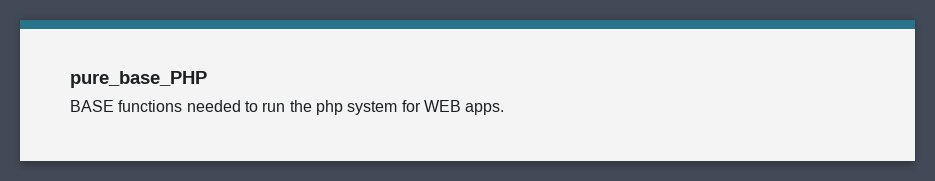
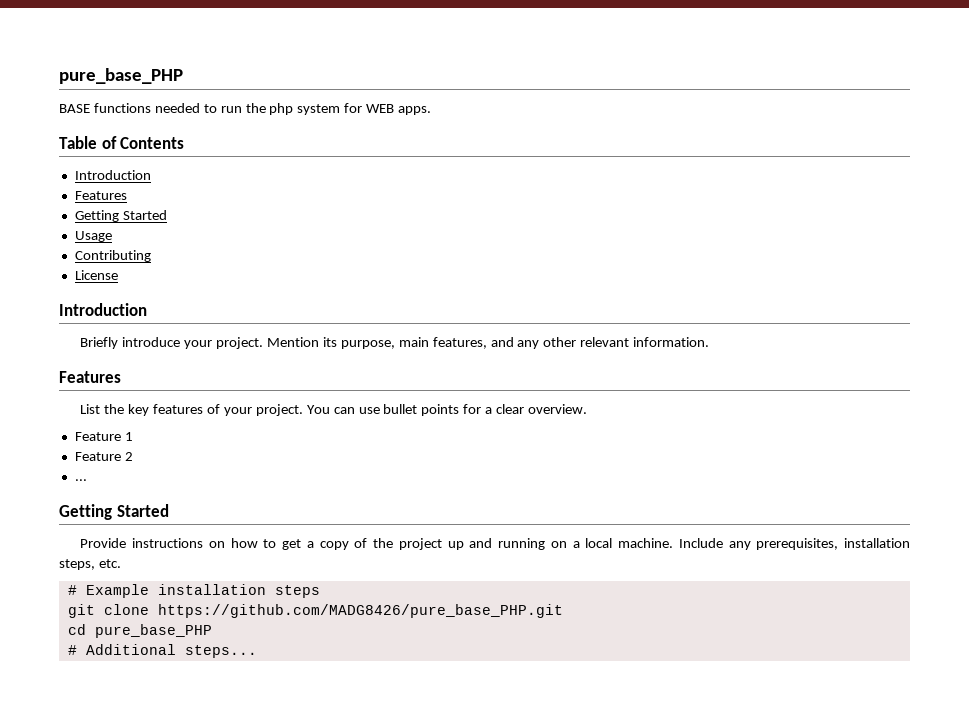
(505, 109) none -> [59,136,185,149] [74,170,151,180] [74,191,127,200] [74,210,167,222] [74,231,112,242] [74,250,151,262] [74,270,118,280] [59,303,147,316] [80,337,710,349] [59,371,121,383] [80,404,588,416] [74,432,133,441] [74,452,133,461] [74,479,87,481] [59,504,169,520] [80,538,910,550] [59,559,121,570] [67,584,320,598] [67,604,563,618] [67,624,212,638] [67,644,257,658] // Table of Contents // Introduction // Features // Getting Started // Usage // Contributing // License // Introduction // Briefly introduce your project. Mention its purpose, main features, and any other relevant information. // Features // List the key features of your project. You can use bullet points for a clear overview. // Feature 1 // Feature 2 // ... // Getting Started // Provide instructions on how to get a copy of the project up and running on a local machine. Include any prerequisites, installation steps, etc. // # Example installation steps // git clone https://github.com/MADG8426/pure_base_PHP.git // cd pure_base_PHP // # Additional steps...

